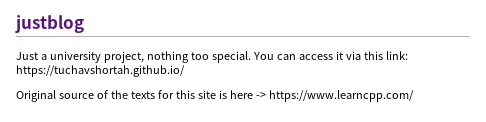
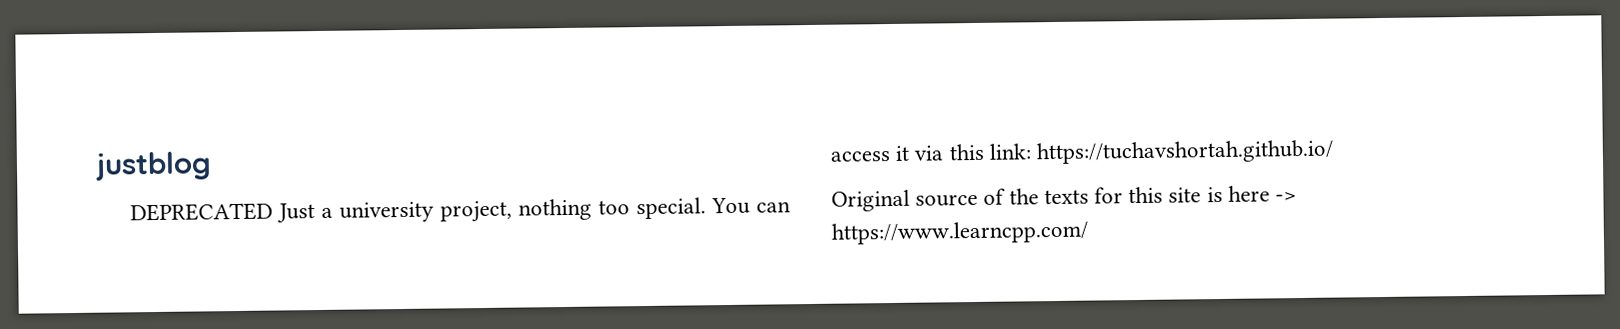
(84, 24) none -> [129,202,273,222] DEPRECATED

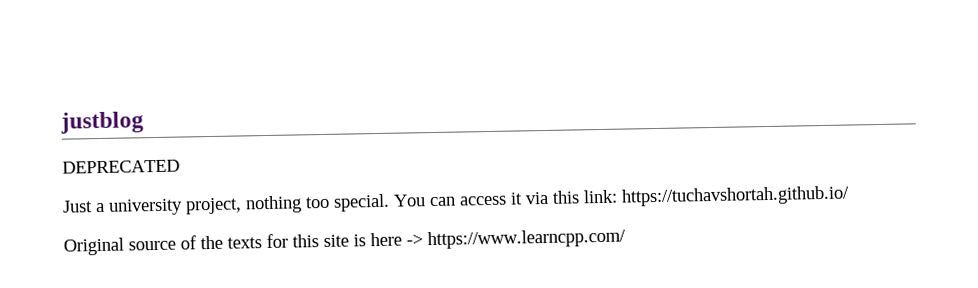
(273, 212) none -> (180, 166) //

